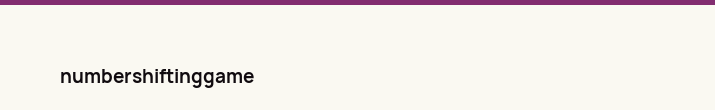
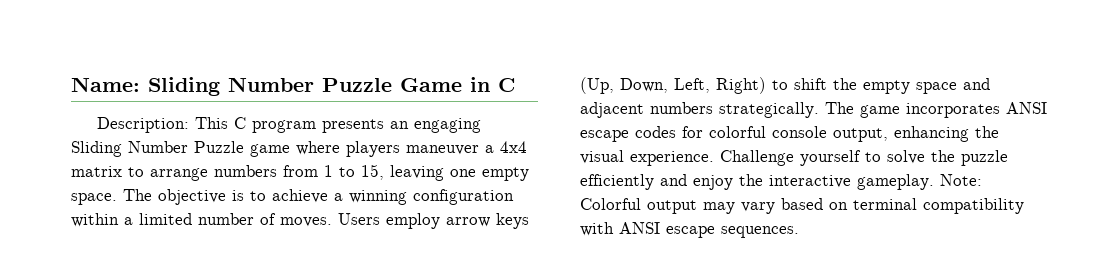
[60,69,254,88] numbershiftinggame -> [71,77,515,96] [97,117,482,133] [71,141,527,157] [71,164,529,181] [71,189,514,205] [71,213,529,229] [580,77,990,94] [580,102,1047,118] [580,126,999,142] [580,150,1008,166] [580,174,982,190] [580,198,1024,214] [580,222,799,238] Name: Sliding Number Puzzle Game in C // Description: This C program presents an engaging Sliding Number Puzzle game where players maneuver a 4x4 matrix to arrange numbers from 1 to 15, leaving one empty space. The objective is to achieve a winning configuration within a limited number of moves. Users employ arrow keys (Up, Down, Left, Right) to shift the empty space and adjacent numbers strategically. The game incorporates ANSI escape codes for colorful console output, enhancing the visual experience. Challenge yourself to solve the puzzle efficiently and enjoy the interactive gameplay. Note: Colorful output may vary based on terminal compatibility with ANSI escape sequences.

